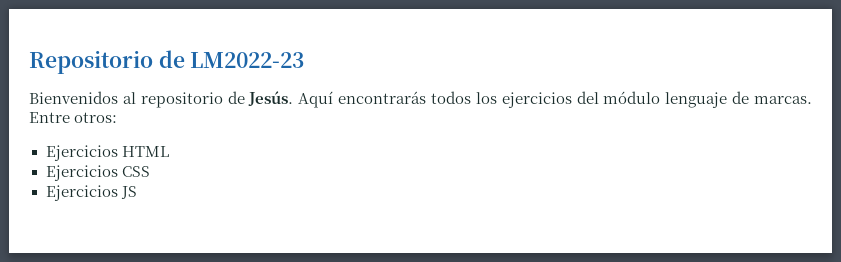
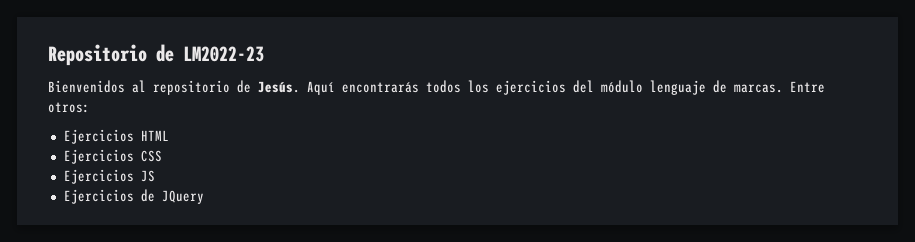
(137, 192) none -> [63,189,204,204] // Ejercicios de JQuery

